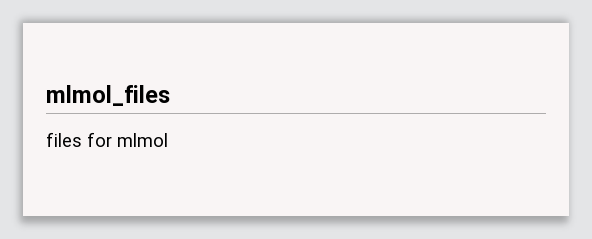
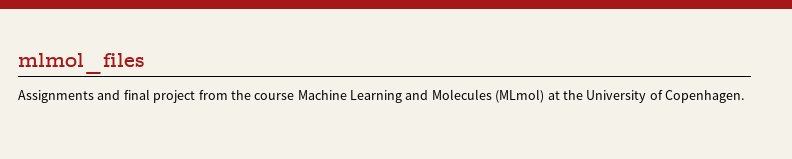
[46,132,168,147] files for mlmol -> [18,89,744,103] Assignments and final project from the course Machine Learning and Molecules (MLmol) at the University of Copenhagen.

